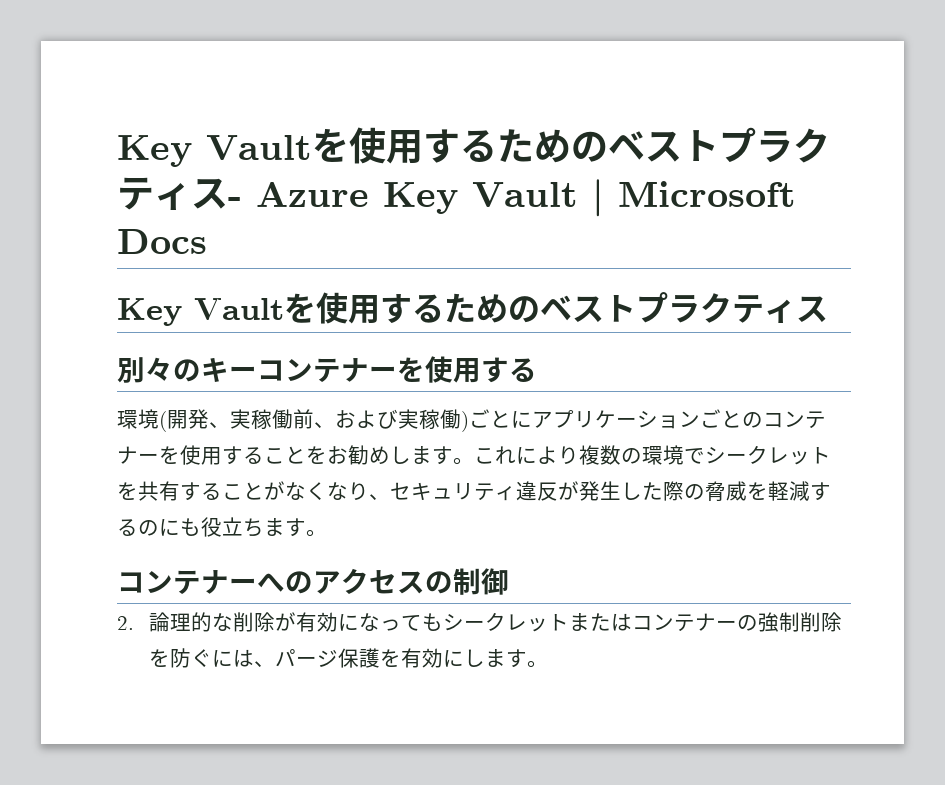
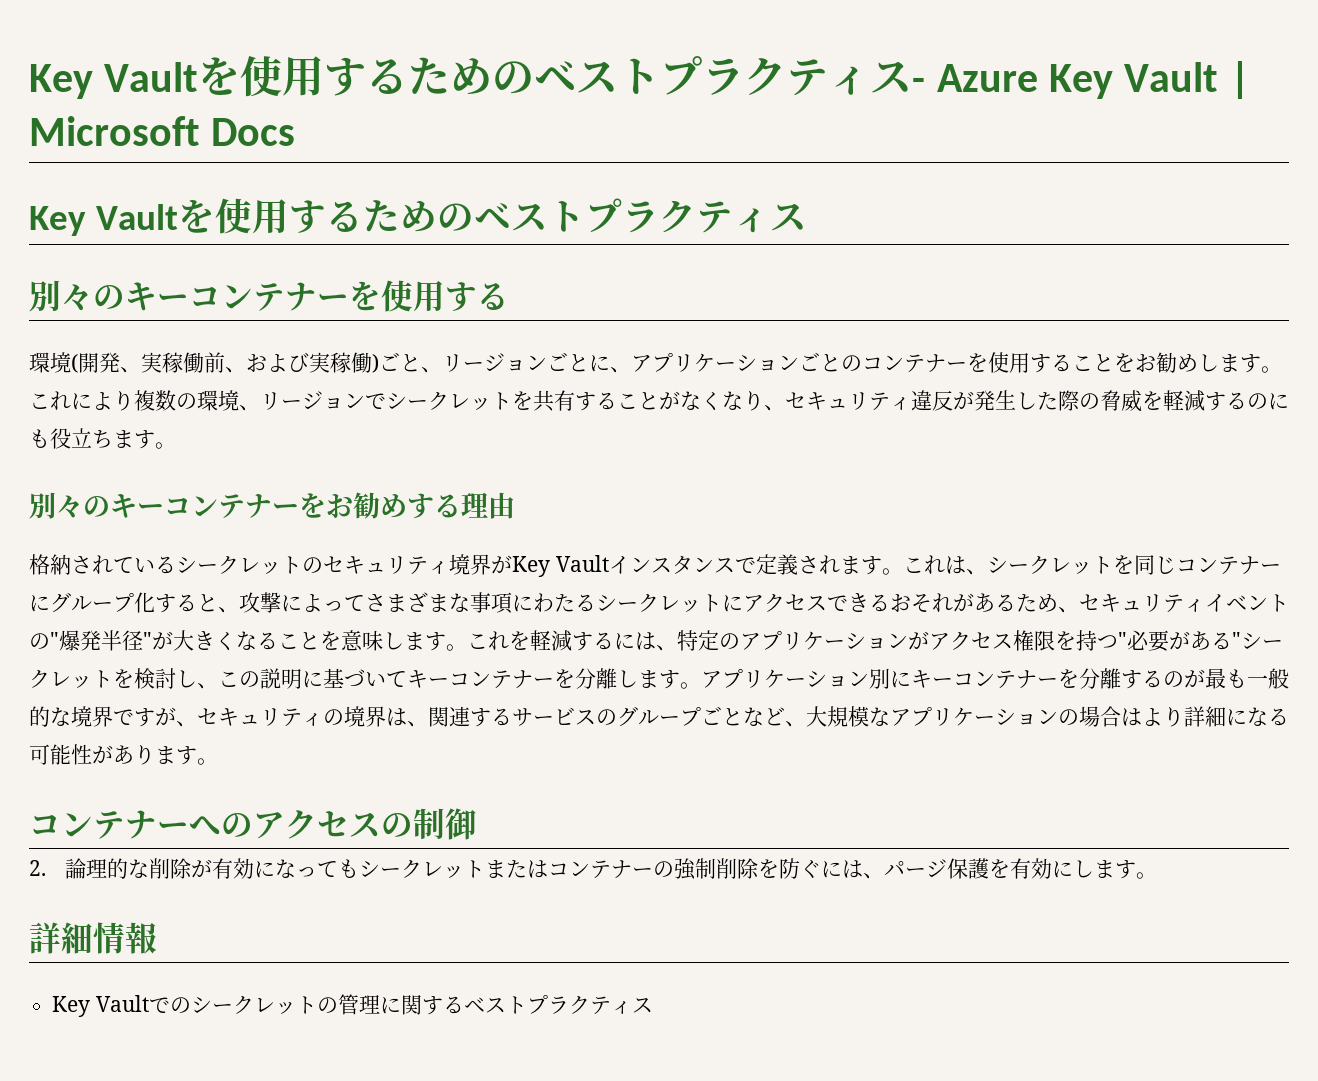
[511,411,532,428] に -> [421,352,631,373] 、リージョンごとに、
(684, 455) none -> [239,391,365,411] 、リージョン
(327, 533) none -> [29,492,515,519] [29,554,1281,577] [29,592,1289,614] [29,630,1283,652] [29,668,1289,689] [29,706,1289,727] [29,744,218,765] // 別々のキーコンテナーをお勧めする理由 // 格納されているシークレットのセキュリティ境界がKey Vaultインスタンスで定義されます。これは、シークレットを同じコンテナーにグループ化すると、攻撃によってさまざまな事項にわたるシークレットにアクセスできるおそれがあるため、セキュリティイベントの"爆発半径"が大きくなることを意味します。これを軽減するには、特定のアプリケーションがアクセス権限を持つ"必要がある"シークレットを検討し、この説明に基づいてキーコンテナーを分離します。アプリケーション別にキーコンテナーを分離するのが最も一般的な境界ですが、セキュリティの境界は、関連するサービスのグループごとなど、大規模なアプリケーションの場合はより詳細になる可能性があります。
(548, 664) none -> [29,922,157,954] [52,994,653,1017] // 詳細情報 // Key Vaultでのシークレットの管理に関するベストプラクティス

